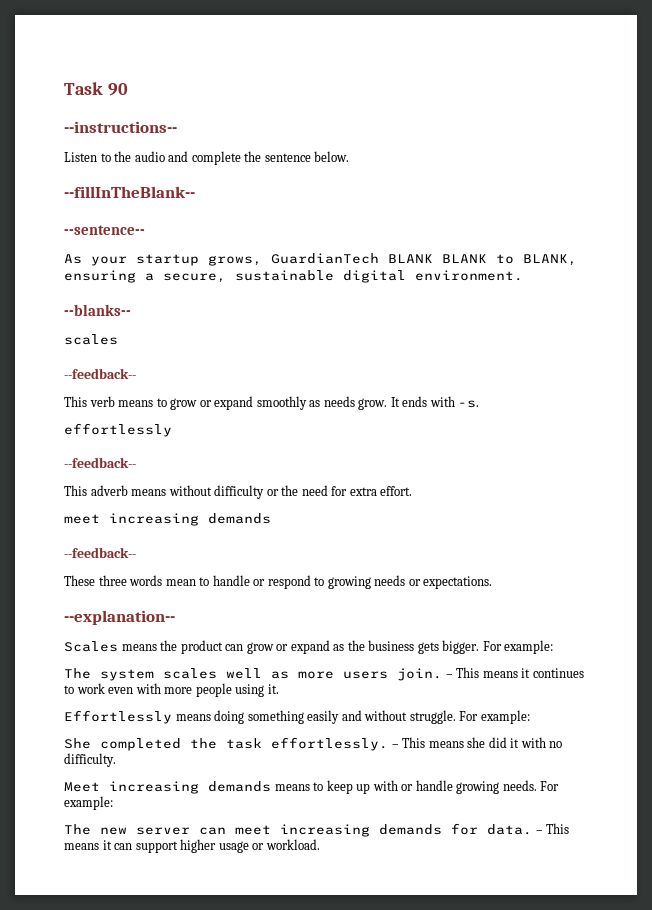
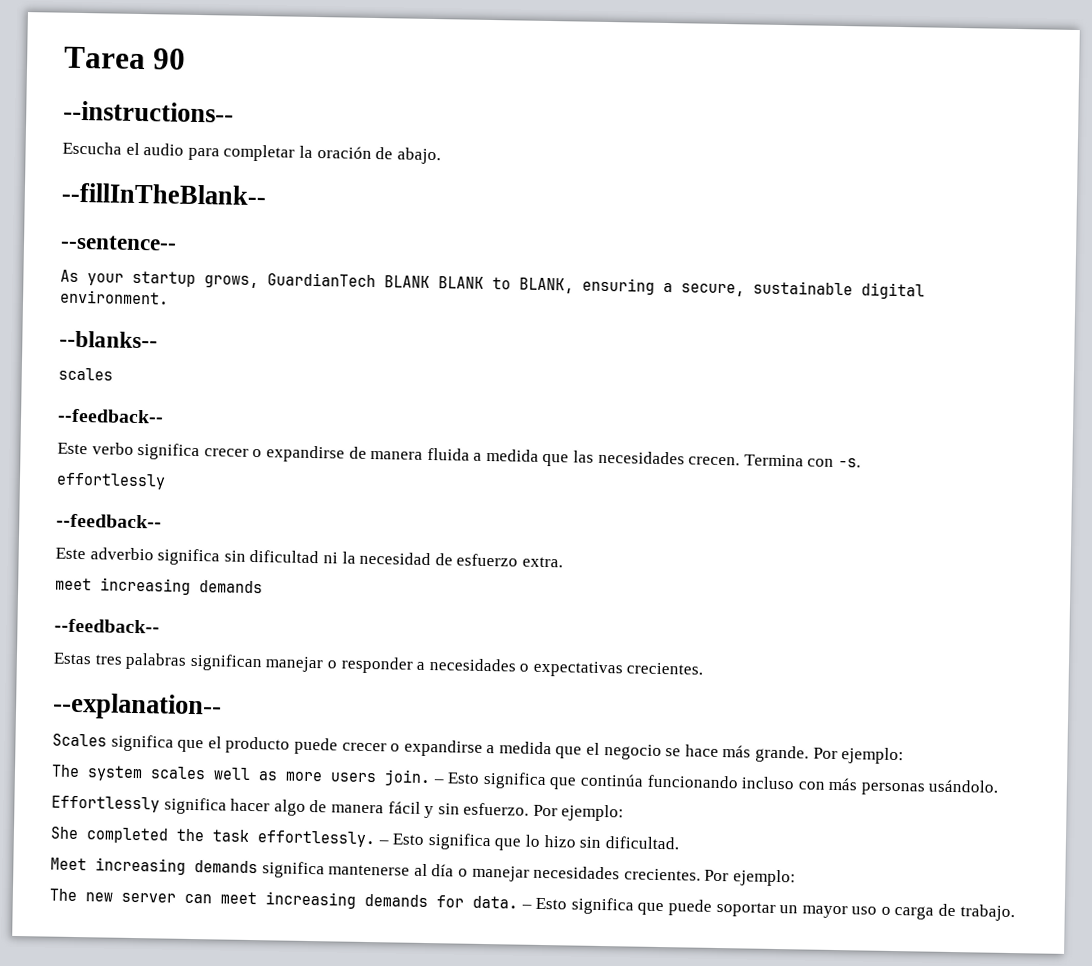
[64,82,103,95] Task -> [64,46,146,70] Tarea
[64,151,350,165] Listen to the audio and complete the sentence below. -> [62,141,441,165] Escucha el audio para completar la oración de abajo.
[64,396,480,410] [64,423,172,437] [64,457,136,468] [64,485,413,499] [64,513,271,526] [64,547,136,558] [64,575,493,589] [64,610,175,625] [64,640,554,654] This verb means to grow or expand smoothly as needs grow. It ends with -s. // effortlessly // --feedback-- // This adverb means without difficulty or the need for extra effort. // meet increasing demands // --feedback-- // These three words mean to handle or respond to growing needs or expectations. // --explanation-- // Scales means the product can grow or expand as the business gets bigger. For example: -> [57,442,862,468] [56,472,166,490] [56,513,162,529] [55,547,563,568] [55,577,263,595] [54,618,160,634] [53,652,704,678] [52,692,222,721] [52,733,905,765] Este verbo significa crecer o expandirse de manera fluida a medida que las necesidades crecen. Termina con -s. // effortlessly // --feedback-- // Este adverbio significa sin dificultad ni la necesidad de esfuerzo extra. // meet increasing demands // --feedback-- // Estas tres palabras significan manejar o responder a necesidades o expectativas crecientes. // --explanation-- // Scales significa que el producto puede crecer o expandirse a medida que el negocio se hace más grande. Por ejemplo:
[456,667,584,678] [64,683,279,697] [64,710,530,724] This means it continues to work even with more people using it. // Effortlessly means doing something easily and without struggle. For example: -> [447,771,999,796] [51,795,625,822] Esto significa que continúa funcionando incluso con más personas usándolo. // Effortlessly significa hacer algo de manera fácil y sin esfuerzo. Por ejemplo:
[402,737,563,748] [64,753,116,767] [64,780,560,794] [64,796,113,810] This means she did it with no difficulty. // Meet increasing demands means to keep up with or handle growing needs. For example: -> [392,833,679,851] [50,857,796,887] Esto significa que lo hizo sin dificultad. // Meet increasing demands significa mantenerse al día o manejar necesidades crecientes. Por ejemplo:
[546,823,570,834] [64,839,320,853] This means it can support higher usage or workload. -> [535,897,1015,922] Esto significa que puede soportar un mayor uso o carga de trabajo.

